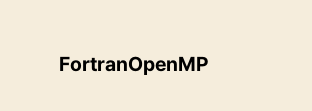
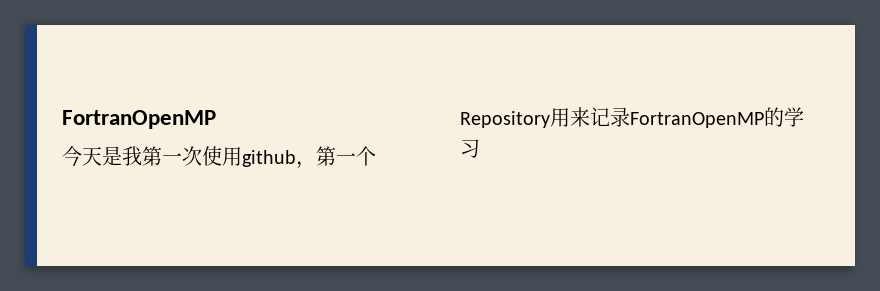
[59,56,208,75] FortranOpenMP -> [62,110,216,129] [62,146,376,169] [460,107,804,128] [460,139,480,158] FortranOpenMP // 今天是我第一次使用github，第一个Repository用来记录FortranOpenMP的学习

